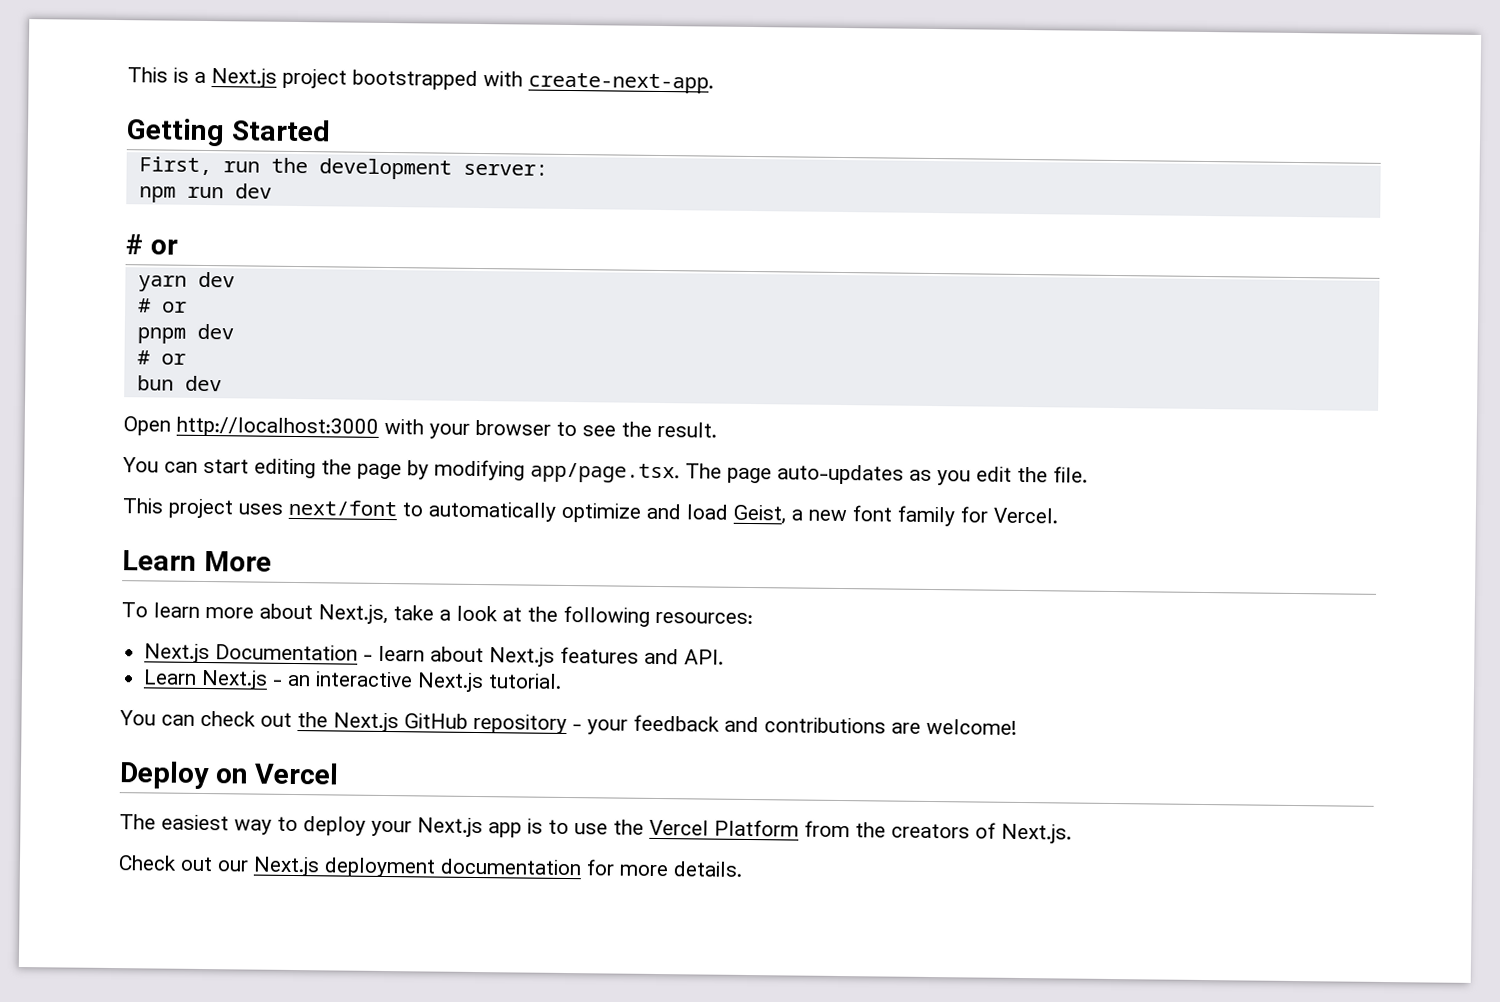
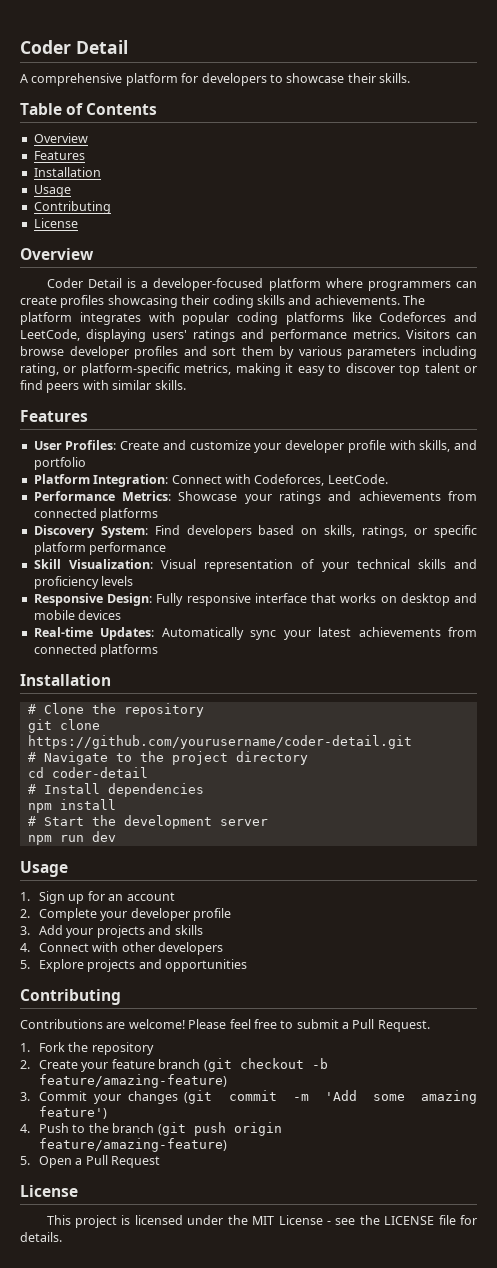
[127,67,714,94] [126,118,331,147] [138,156,260,176] This is a Next.js project bootstrapped with create-next-app. // Getting Started // First, run -> [20,40,128,54] [20,73,410,86] [20,103,158,115] [33,133,88,143] [33,151,85,160] [33,167,101,177] [33,185,71,197] [33,201,111,214] [33,218,78,228] [20,248,94,260] [46,278,478,291] [20,295,425,308] [20,312,477,325] [20,329,477,342] [20,346,477,359] [20,363,477,376] [20,380,186,393] [20,410,88,422] [33,440,478,453] [33,457,86,470] [33,474,388,487] [33,491,477,504] [33,508,159,521] [33,525,478,538] [33,542,167,555] [33,559,477,572] [33,576,134,589] [33,593,477,606] [33,610,122,620] [33,627,478,640] [33,644,159,657] [20,674,111,686] [27,703,204,717] [27,719,100,733] [27,735,412,749] [27,751,308,765] [27,767,148,778] [27,783,204,797] [27,799,116,813] [27,816,84,826] Coder Detail // A comprehensive platform for developers to showcase their skills. // Table of Contents // Overview // Features // Installation // Usage // Contributing // License // Overview // Coder Detail is a developer-focused platform where programmers can create profiles showcasing their coding skills and achievements. The platform integrates with popular coding platforms like Codeforces and LeetCode, displaying users' ratings and performance metrics. Visitors can browse developer profiles and sort them by various parameters including rating, or platform-specific metrics, making it easy to discover top talent or find peers with similar skills. // Features // User Profiles: Create and customize your developer profile with skills, and portfolio // Platform Integration: Connect with Codeforces, LeetCode. // Performance Metrics: Showcase your ratings and achievements from connected platforms // Discovery System: Find developers based on skills, ratings, or specific platform performance // Skill Visualization: Visual representation of your technical skills and proficiency levels // Responsive Design: Fully responsive interface that works on desktop and mobile devices // Real-time Updates: Automatically sync your latest achievements from connected platforms // Installation // # Clone the repository // git clone https://github.com/yourusername/coder-detail.git // # Navigate to the project directory // cd coder-detail // # Install dependencies // npm install // # Start
[462,163,548,176] server: -> [219,819,268,826] server
[125,234,178,255] [137,271,235,292] [137,298,187,313] [136,323,234,344] [136,350,186,365] [136,375,222,392] [123,416,717,439] [122,457,1088,486] [122,498,1058,527] [122,550,272,572] [121,602,753,627] [144,643,725,667] [143,669,563,693] [119,710,1017,735] [119,761,340,790] [119,814,1072,844] [118,855,668,878] # or // yarn dev // # or // pnpm dev // # or // bun dev // Open http://localhost:3000 with your browser to see the result. // You can start editing the page by modifying app/page.tsx. The page auto-updates as you edit the file. // This project uses next/font to automatically optimize and load Geist, a new font family for Vercel. // Learn More // To learn more about Next.js, take a look at the following resources: // Next.js Documentation - learn about Next.js features and API. // Learn Next.js - an interactive Next.js tutorial. // You can check out the Next.js GitHub repository - your feedback and contributions are welcome! // Deploy on Vercel // The easiest way to deploy your Next.js app is to use the Vercel Platform from the creators of Next.js. // Check out our Next.js deployment documentation for more -> [20,861,68,877] [20,891,175,904] [20,908,232,921] [20,925,203,938] [20,942,224,955] [20,959,248,972] [20,989,121,1005] [20,1019,430,1032] [20,1042,154,1055] [20,1058,328,1072] [39,1074,228,1088] [20,1090,477,1104] [39,1106,108,1119] [20,1122,282,1136] [39,1138,228,1152] [20,1155,161,1168] [20,1185,78,1197] [46,1215,478,1228] Usage // 1. Sign up for an account // 2. Complete your developer profile // 3. Add your projects and skills // 4. Connect with other developers // 5. Explore projects and opportunities // Contributing // Contributions are welcome! Please feel free to submit a Pull Request. // 1. Fork the repository // 2. Create your feature branch (git checkout -b feature/amazing-feature) // 3. Commit your changes (git commit -m 'Add some amazing feature') // 4. Push to the branch (git push origin feature/amazing-feature) // 5. Open a Pull Request // License // This project is licensed under the MIT License - see the LICENSE file for

